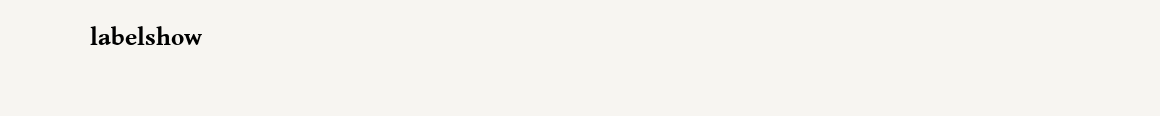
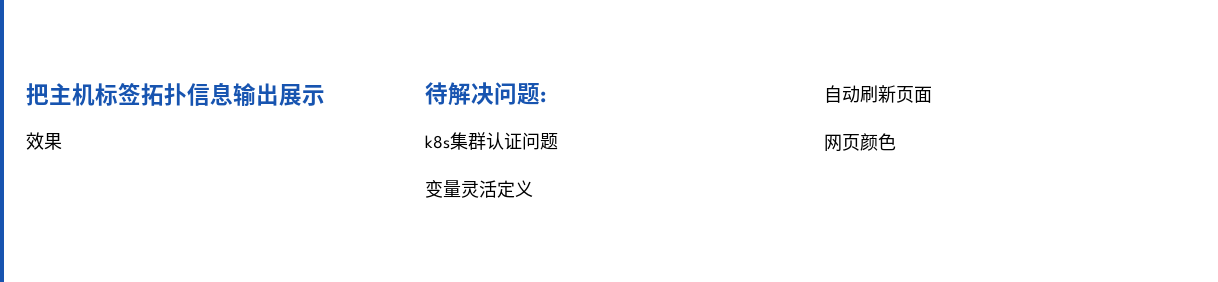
[90,26,202,45] labelshow -> [26,82,325,106] [26,132,62,150] [425,82,546,106] [425,132,558,150] [425,180,533,198] [824,85,932,103] [824,133,896,152] 把主机标签拓扑信息输出展示 // 效果 // 待解决问题: // k8s集群认证问题 // 变量灵活定义 // 自动刷新页面 // 网页颜色

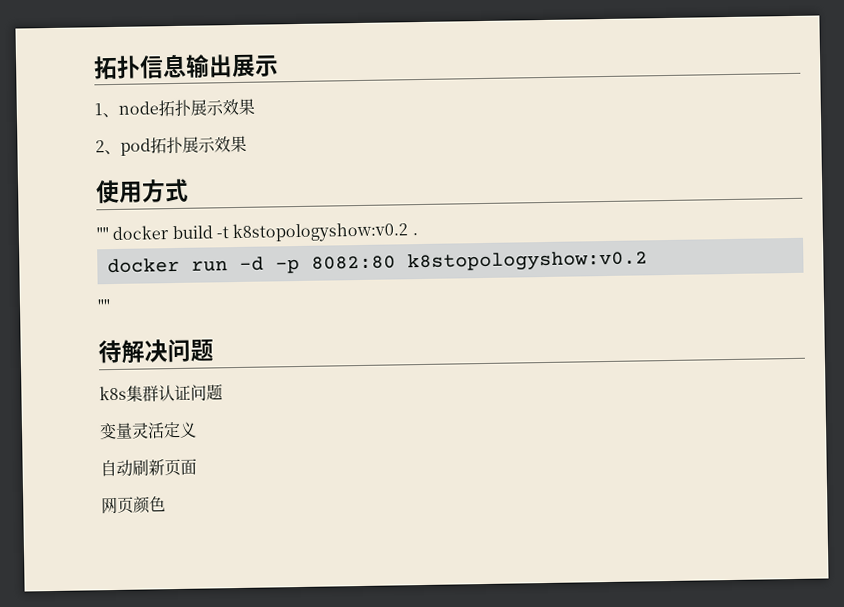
[26,83,141,106] 把主机标签 -> (93, 67) none
[26,132,62,150] 效果 -> [94,98,255,118] [95,135,247,156] [95,178,189,204] [96,221,418,244] [106,250,648,274] [97,299,111,313] 1、node拓扑展示效果 // 2、pod拓扑展示效果 // 使用方式 // "" docker build -t k8stopologyshow:v0.2 . // docker run -d -p 8082:80 k8stopologyshow:v0.2 // ""
[540,91,546,103] : -> (214, 350) none

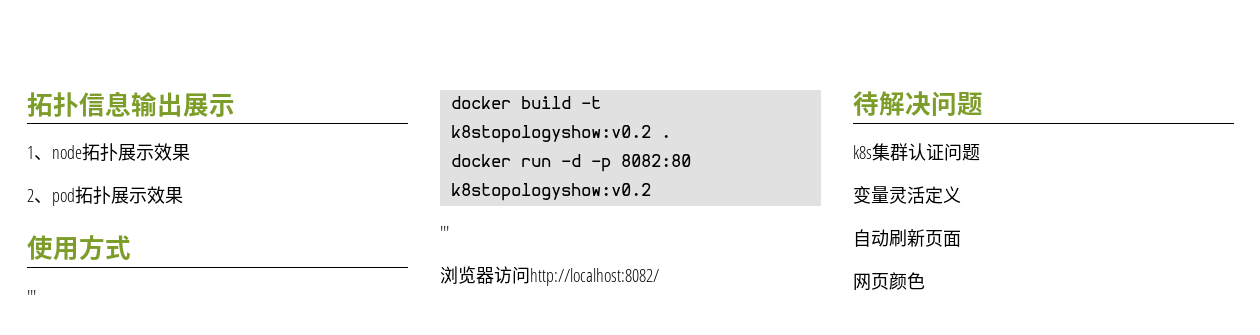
[96,227,109,241] "" -> [27,290,36,303] ''' //
[97,299,111,313] "" -> [440,226,449,239] [440,266,659,286] ''' // 浏览器访问http://localhost:8082/

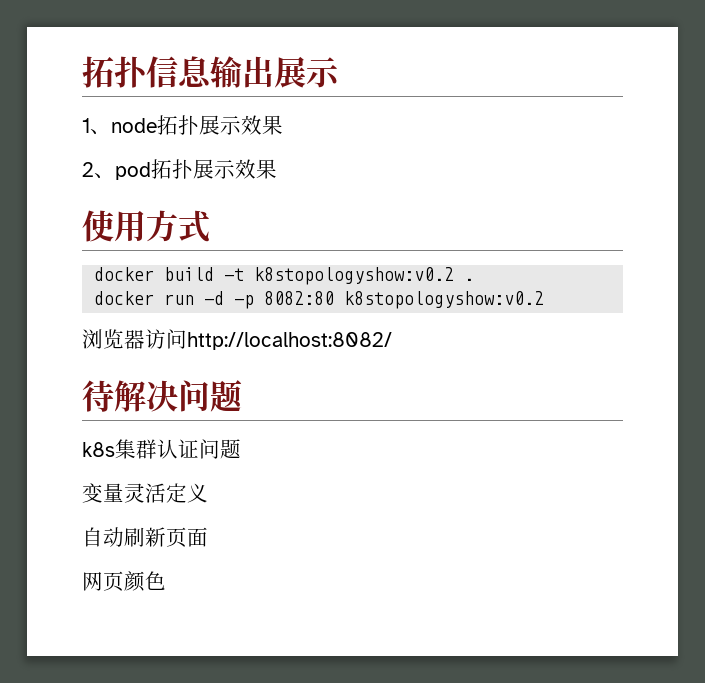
[27,290,36,303] // ''' -> (210, 226) none
[440,226,449,239] // ''' -> (545, 300) none

